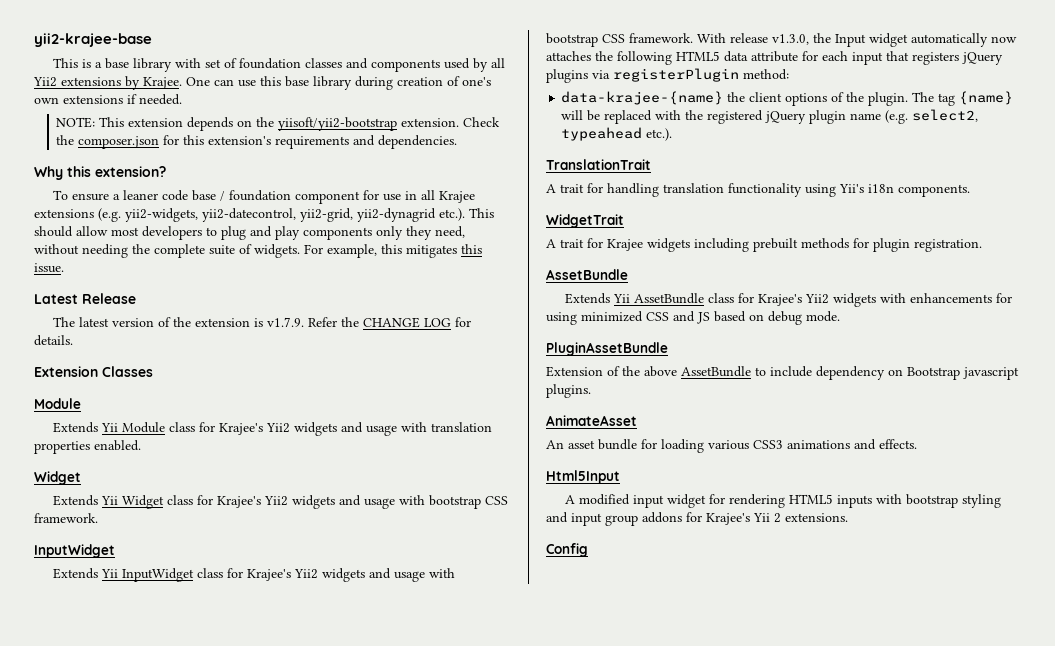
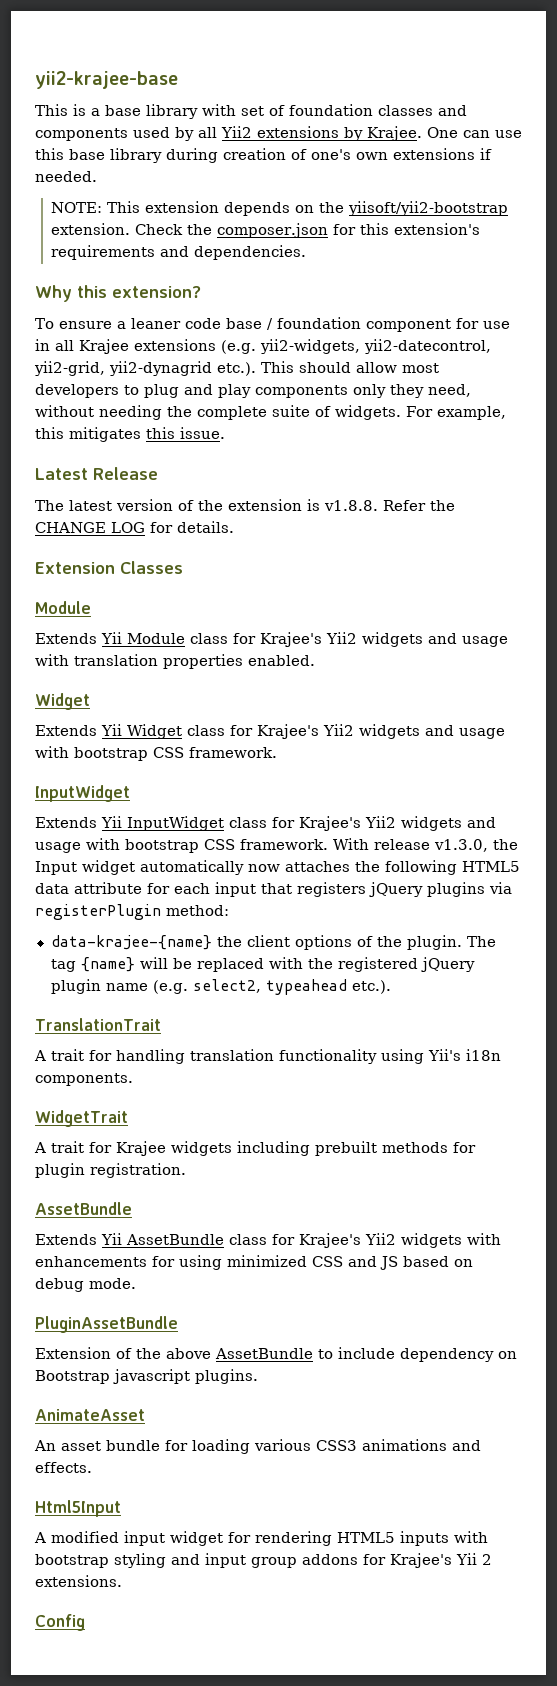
[267,317,305,327] v1.7.9. -> [324,500,378,511] v1.8.8.

